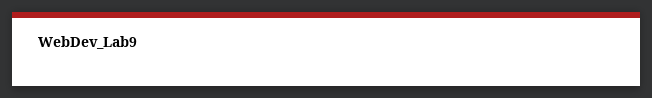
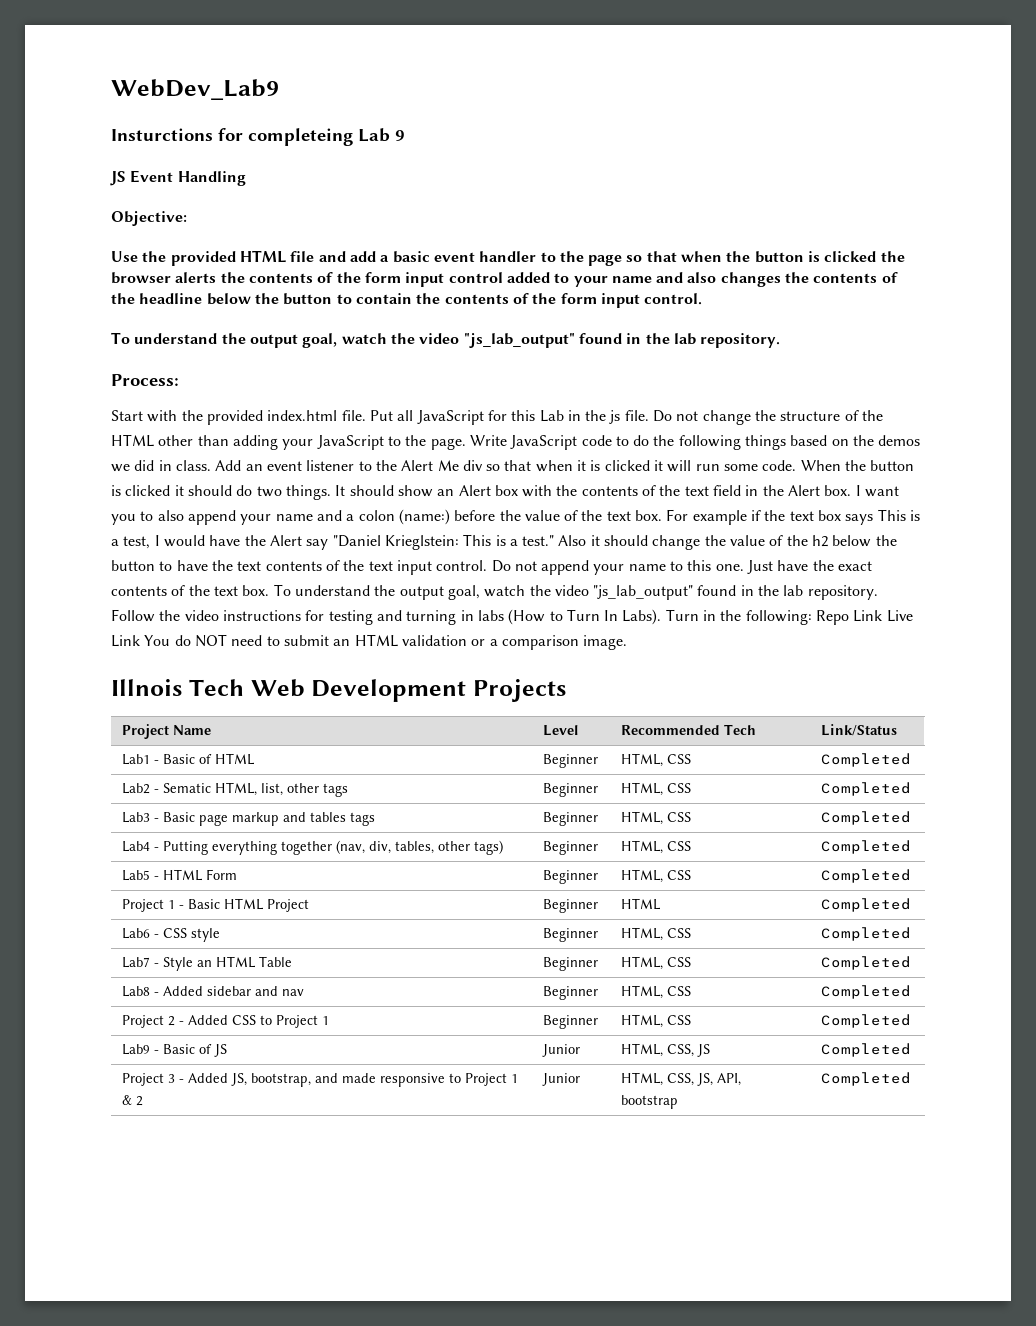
(137, 42) none -> [111,128,405,146] [110,170,246,186] [111,211,187,226] [111,250,905,266] [111,272,898,287] [111,293,703,308] [111,332,781,348] [111,374,179,386] [111,410,884,425] [111,434,921,450] [111,460,915,472] [111,485,900,500] [111,509,921,525] [111,534,897,550] [111,560,873,575] [111,584,878,600] [111,609,913,625] [111,634,628,650] [111,679,566,702] [122,724,212,739] [543,725,579,736] [621,724,757,735] [821,724,898,736] [122,753,255,765] [543,754,599,768] [621,753,692,767] [821,753,912,767] [122,782,349,797] [543,783,599,797] [621,782,692,796] [821,782,912,796] [122,812,376,826] [543,812,599,826] [621,811,692,825] [821,811,912,825] [122,840,504,855] [543,841,599,855] [621,840,692,854] [821,840,912,854] [122,869,238,881] [543,870,599,884] [621,869,692,883] [821,869,912,883] [122,898,310,912] [543,899,599,913] [621,898,661,910] [821,898,912,912] [122,928,221,942] [543,928,599,942] [621,927,692,941] [821,927,912,941] [122,956,293,971] [543,957,599,971] [621,956,692,970] [821,956,912,970] [122,986,305,997] [543,986,599,1000] [621,985,692,999] [821,985,912,999] [122,1015,330,1028] [543,1015,599,1029] [621,1014,692,1028] [821,1014,912,1028] [122,1044,228,1057] [542,1044,581,1057] [621,1043,711,1057] [821,1043,912,1057] [122,1073,519,1087] [122,1095,144,1106] [542,1073,581,1086] [621,1072,742,1086] [621,1095,679,1109] [821,1072,912,1086] // Insturctions for completeing Lab 9 // JS Event Handling // Objective: // Use the provided HTML file and add a basic event handler to the page so that when the button is clicked the browser alerts the contents of the form input control added to your name and also changes the contents of the headline below the button to contain the contents of the form input control. // To understand the output goal, watch the video "js_lab_output" found in the lab repository. // Process: // Start with the provided index.html file. Put all JavaScript for this Lab in the js file. Do not change the structure of the HTML other than adding your JavaScript to the page. Write JavaScript code to do the following things based on the demos we did in class. Add an event listener to the Alert Me div so that when it is clicked it will run some code. When the button is clicked it should do two things. It should show an Alert box with the contents of the text field in the Alert box. I want you to also append your name and a colon (name:) before the value of the text box. For example if the text box says This is a test, I would have the Alert say "Daniel Krieglstein: This is a test." Also it should change the value of the h2 below the button to have the text contents of the text input control. Do not append your name to this one. Just have the exact contents of the text box. To understand the output goal, watch the video "js_lab_output" found in the lab repository. Follow the video instructions for testing and turning in labs (How to Turn In Labs). Turn in the following: Repo Link Live Link You do NOT need to submit an HTML validation or a comparison image. // Illnois Tech Web Development Projects // Project Name | Level | Recommended Tech | Link/Status // Lab1 - Basic of HTML | Beginner | HTML, CSS | Completed // Lab2 - Sematic HTML, list, other tags | Beginner | HTML, CSS | Completed // Lab3 - Basic page markup and tables tags | Beginner | HTML, CSS | Completed // Lab4 - Putting everything together (nav, div, tables, other tags) | Beginner | HTML, CSS | Completed // Lab5 - HTML Form | Beginner | HTML, CSS | Completed // Project 1 - Basic HTML Project | Beginner | HTML | Completed // Lab6 - CSS style | Beginner | HTML, CSS | Completed // Lab7 - Style an HTML Table | Beginner | HTML, CSS | Completed // Lab8 - Added sidebar and nav | Beginner | HTML, CSS | Completed // Project 2 - Added CSS to Project 1 | Beginner | HTML, CSS | Completed // Lab9 - Basic of JS | Junior | HTML, CSS, JS | Completed // Project 3 - Added JS, bootstrap, and made responsive to Project 1 & 2 | Junior | HTML, CSS, JS, API, bootstrap | Completed

